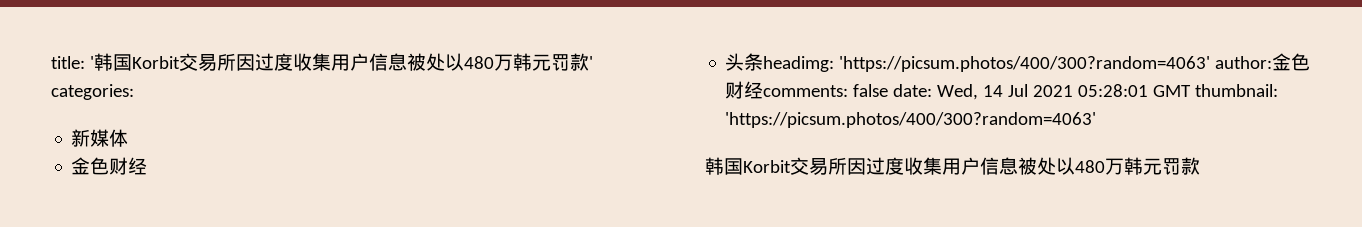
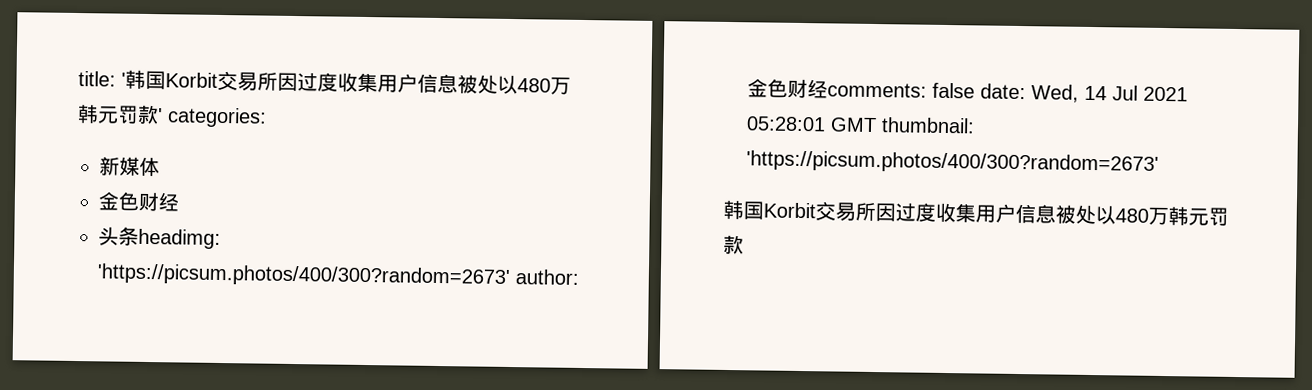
[839,56,1211,72] 'https://picsum.photos/400/300?random=4063' -> [97,263,510,288] 'https://picsum.photos/400/300?random=2673'
[725,112,1097,128] 'https://picsum.photos/400/300?random=4063' -> [746,150,1159,175] 'https://picsum.photos/400/300?random=2673'

